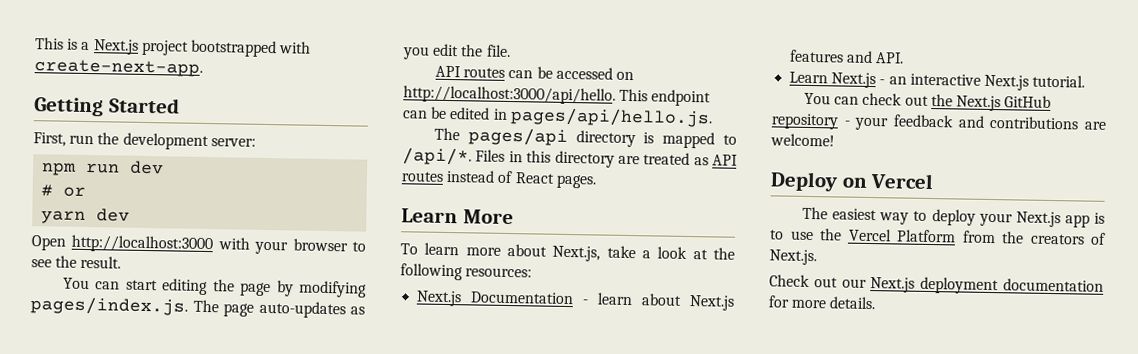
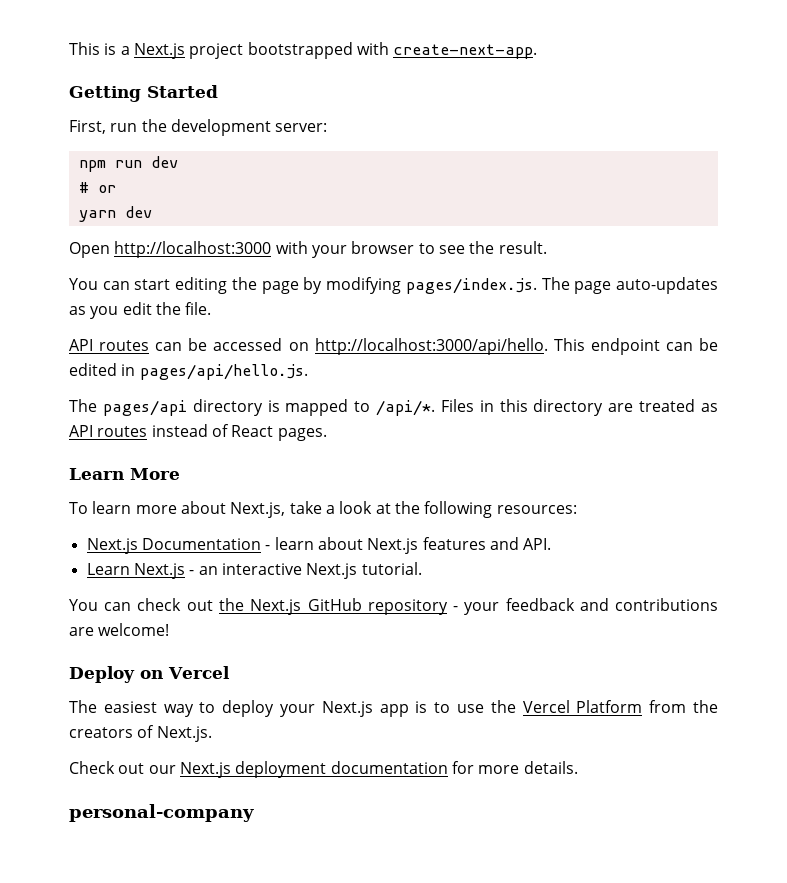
(877, 303) none -> [69,804,254,822] // personal-company

